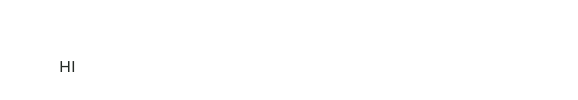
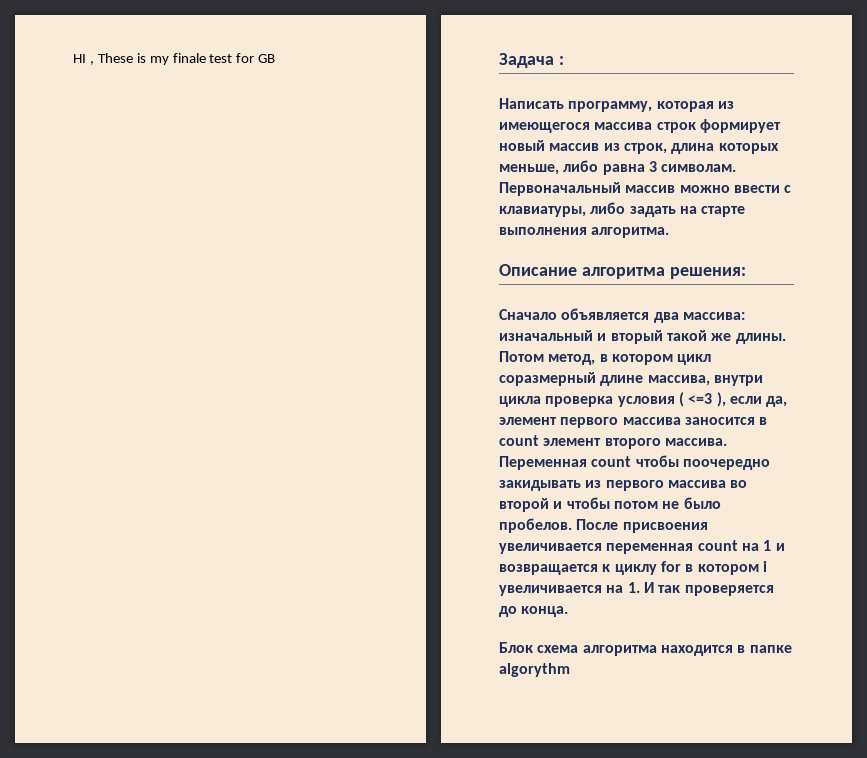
(76, 66) none -> [89,53,276,65] [499,53,564,68] [499,98,734,112] [499,119,781,133] [499,140,779,154] [499,160,737,175] [499,182,792,196] [499,202,746,217] [499,227,670,238] [499,264,746,279] [499,308,745,323] [499,330,786,344] [499,351,712,365] [499,372,763,386] [499,392,788,407] [499,417,768,428] [499,435,727,449] [499,455,770,470] [499,480,748,491] [499,497,721,512] [499,518,708,533] [499,540,785,554] [499,561,767,575] [499,582,774,596] [499,606,569,617] [499,642,792,656] [499,663,570,677] , These is my finale test for GB // Задача : // Написать программу, которая из имеющегося массива строк формирует новый массив из строк, длина которых меньше, либо равна 3 символам. Первоначальный массив можно ввести с клавиатуры, либо задать на старте выполнения алгоритма. // Описание алгоритма решения: // Сначало объявляется два массива: изначальный и вторый такой же длины. Потом метод, в котором цикл соразмерный длине массива, внутри цикла проверка условия ( <=3 ), если да, элемент первого массива заносится в count элемент второго массива. Переменная count чтобы поочередно закидывать из первого массива во второй и чтобы потом не было пробелов. После присвоения увеличивается переменная count на 1 и возвращается к циклу for в котором i увеличивается на 1. И так проверяется до конца. // Блок схема алгоритма находится в папке algorythm

